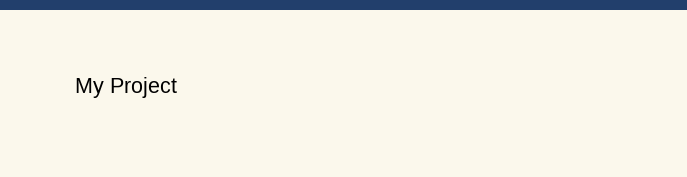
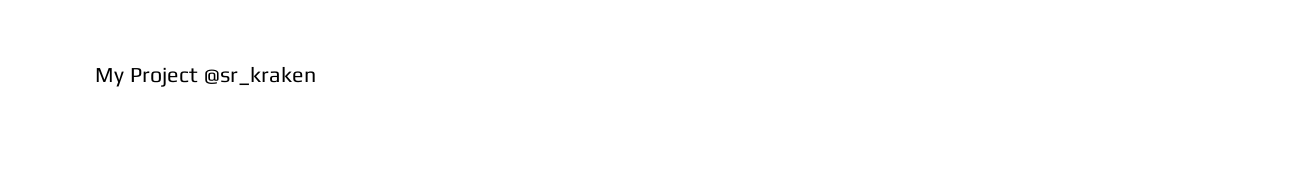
(177, 87) none -> [203,66,316,86] @sr_kraken

